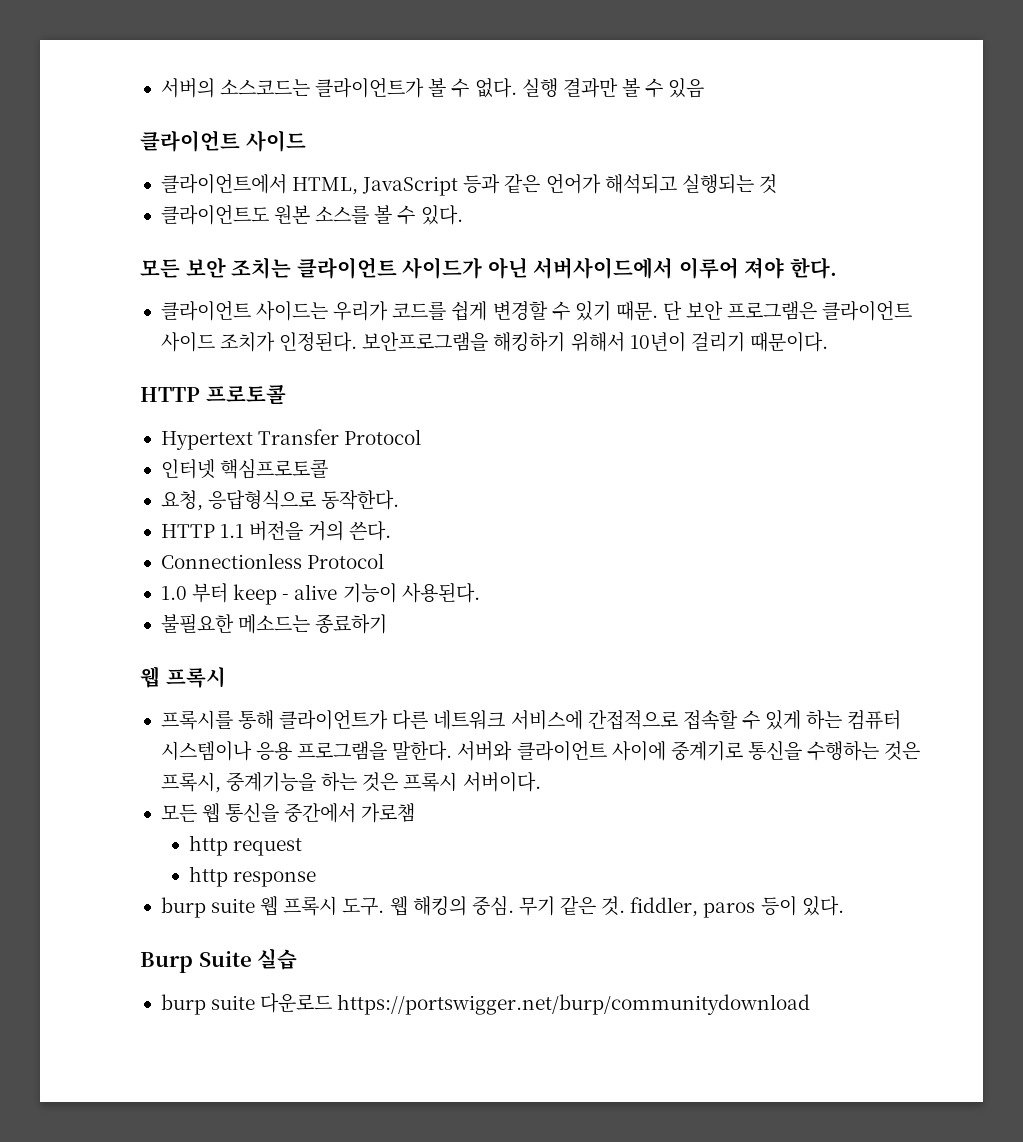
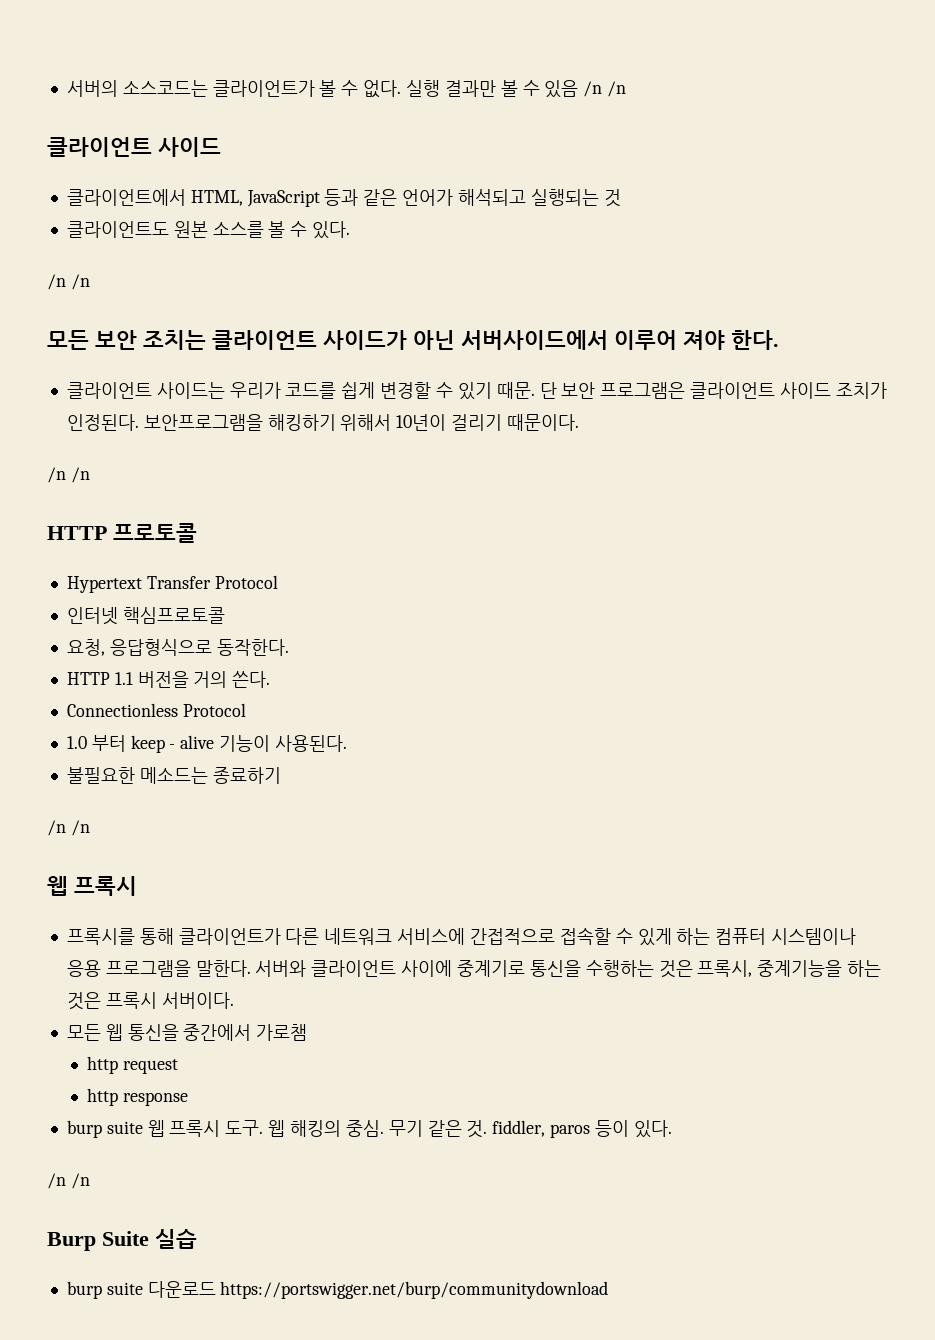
(705, 88) none -> [583,81,627,97] /n /n
(463, 215) none -> [47,274,90,290] // /n /n
(828, 342) none -> [47,467,90,483] // /n /n
(388, 624) none -> [47,820,90,836] // /n /n
(844, 906) none -> [47,1173,90,1189] // /n /n

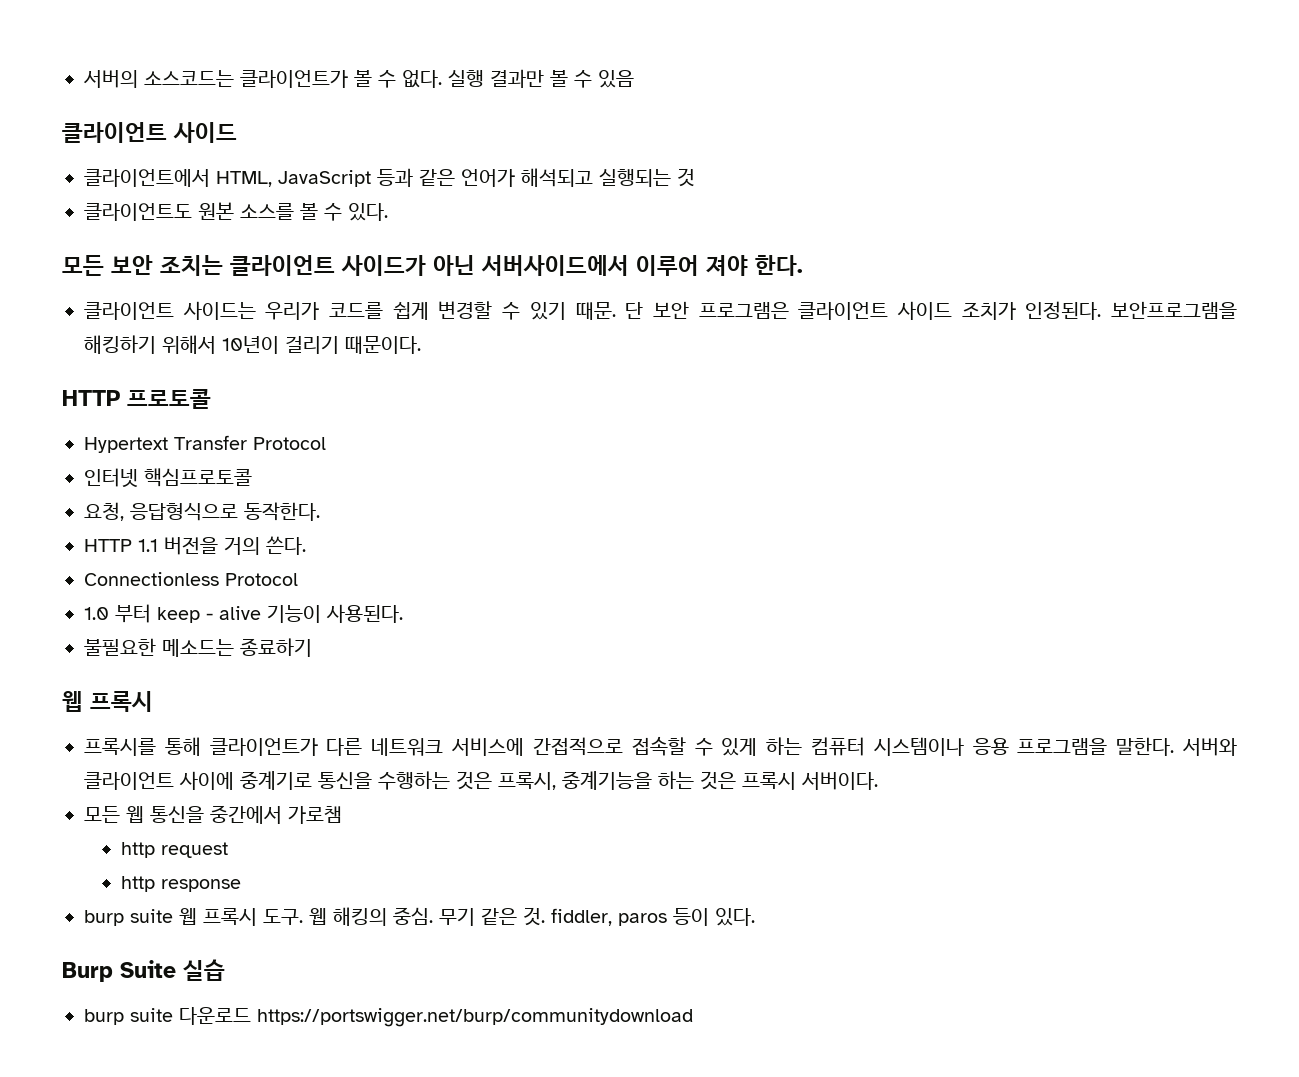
[583,81,627,97] /n /n -> (634, 79) none
[47,274,90,290] // /n /n -> (388, 212) none
[47,467,90,483] // /n /n -> (421, 345) none
[47,820,90,836] // /n /n -> (312, 647) none
[47,1173,90,1189] // /n /n -> (755, 917) none

